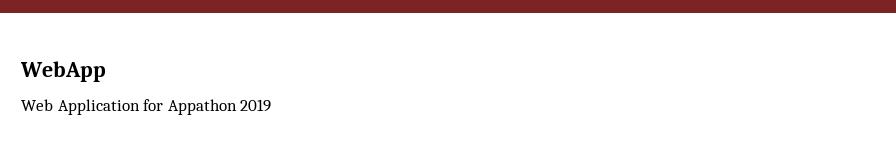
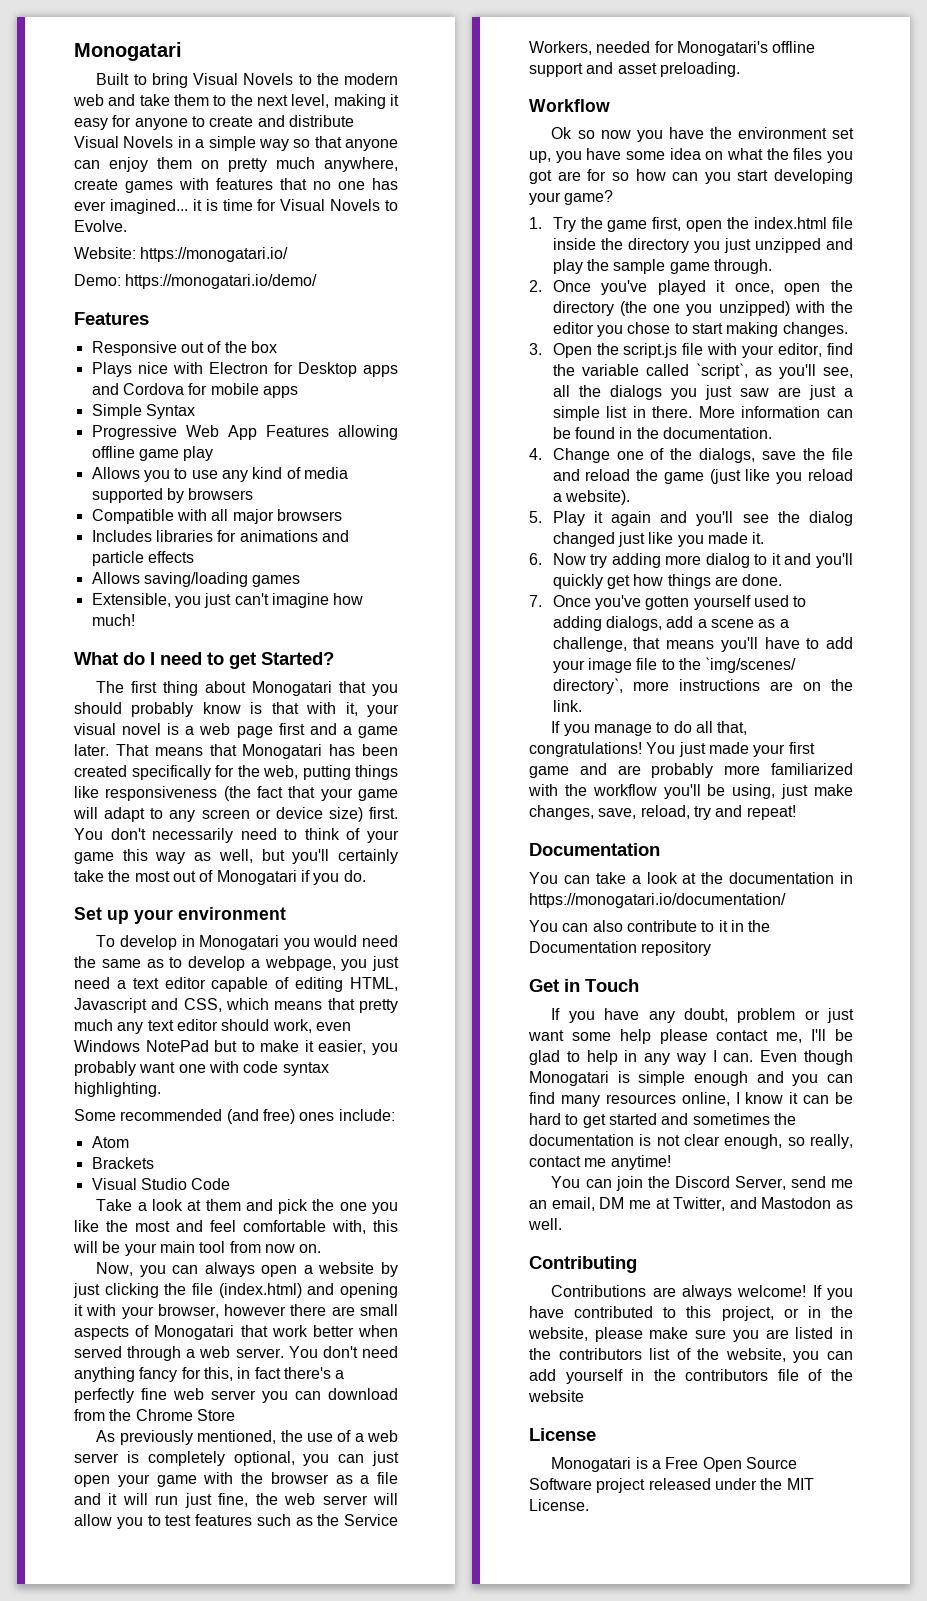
[20,61,106,82] [21,99,272,115] WebApp // Web Application for Appathon 2019 -> [74,42,182,61] [96,73,398,88] [73,94,399,109] [74,115,354,130] [74,136,398,151] [74,157,398,172] [74,178,398,193] [74,199,398,214] [74,220,127,232] [74,247,289,262] [74,274,318,289] [74,312,149,325] [91,341,277,356] [91,362,398,377] [91,383,298,398] [91,404,195,419] [91,425,398,440] [91,446,214,461] [91,467,348,482] [91,488,254,503] [91,509,342,524] [91,530,349,542] [91,551,194,566] [91,572,301,587] [91,593,364,608] [91,614,135,626] [74,652,334,669] [96,681,398,696] [74,702,399,717] [74,723,398,738] [74,744,398,759] [74,765,398,780] [74,786,398,801] [73,807,398,822] [74,828,399,843] [74,849,398,864] [74,870,366,885] [74,907,286,924] [96,935,398,950] [74,956,399,971] [74,977,398,992] [74,998,398,1013] [74,1019,351,1034] [74,1040,398,1055] [74,1061,329,1076] [74,1082,161,1097] [74,1109,395,1124] [91,1136,129,1148] [91,1157,154,1169] [91,1178,231,1190] [96,1199,398,1214] [74,1220,398,1234] [73,1241,322,1256] [96,1262,398,1277] [73,1283,398,1298] [74,1304,398,1319] [74,1325,398,1340] [74,1346,398,1361] [74,1367,345,1382] [74,1388,398,1403] [74,1409,235,1421] [96,1430,399,1445] [74,1451,399,1466] [74,1472,398,1487] [74,1493,399,1508] [74,1514,398,1529] [529,41,816,56] [529,62,740,77] [529,99,610,112] [551,127,854,142] [529,148,853,163] [529,169,853,184] [529,190,614,205] [529,217,853,232] [552,238,853,253] [552,259,772,274] [529,280,853,295] [552,301,853,316] [552,322,848,337] [529,343,853,358] [552,363,853,379] [552,385,853,400] [552,406,853,421] [552,427,772,439] [529,448,853,463] [552,469,853,484] [552,490,631,505] [529,511,853,526] [552,532,765,547] [529,553,853,568] [552,574,783,589] [529,595,807,610] [552,616,789,631] [552,637,853,652] [552,657,797,673] [552,678,853,694] [552,700,582,712] [551,721,748,736] [529,742,815,757] [529,763,853,778] [528,784,853,799] [529,805,796,820] [529,843,660,856] [529,872,853,884] [529,893,786,908] [529,920,771,932] [529,941,712,956] [529,979,639,992] [551,1008,854,1023] [528,1029,853,1044] [529,1050,853,1065] [529,1071,853,1086] [529,1092,853,1107] [529,1113,796,1128] [529,1134,853,1149] [529,1155,671,1170] [551,1176,853,1191] [529,1197,853,1211] [528,1218,562,1230] [529,1256,637,1273] [551,1285,853,1300] [529,1306,853,1321] [528,1327,853,1342] [529,1348,853,1363] [529,1369,853,1384] [528,1390,584,1402] [529,1428,596,1441] [551,1457,798,1472] [529,1478,814,1493] [529,1499,589,1511] Monogatari // Built to bring Visual Novels to the modern web and take them to the next level, making it easy for anyone to create and distribute Visual Novels in a simple way so that anyone can enjoy them on pretty much anywhere, create games with features that no one has ever imagined... it is time for Visual Novels to Evolve. // Website: https://monogatari.io/ // Demo: https://monogatari.io/demo/ // Features // Responsive out of the box // Plays nice with Electron for Desktop apps and Cordova for mobile apps // Simple Syntax // Progressive Web App Features allowing offline game play // Allows you to use any kind of media supported by browsers // Compatible with all major browsers // Includes libraries for animations and particle effects // Allows saving/loading games // Extensible, you just can't imagine how much! // What do I need to get Started? // The first thing about Monogatari that you should probably know is that with it, your visual novel is a web page first and a game later. That means that Monogatari has been created specifically for the web, putting things like responsiveness (the fact that your game will adapt to any screen or device size) first. You don't necessarily need to think of your game this way as well, but you'll certainly take the most out of Monogatari if you do. // Set up your environment // To develop in Monogatari you would need the same as to develop a webpage, you just need a text editor capable of editing HTML, Javascript and CSS, which means that pretty much any text editor should work, even Windows NotePad but to make it easier, you probably want one with code syntax highlighting. // Some recommended (and free) ones include: // Atom // Brackets // Visual Studio Code // Take a look at them and pick the one you like the most and feel comfortable with, this will be your main tool from now on. // Now, you can always open a website by just clicking the file (index.html) and opening it with your browser, however there are small aspects of Monogatari that work better when served through a web server. You don't need anything fancy for this, in fact there's a perfectly fine web server you can download from the Chrome Store // As previously mentioned, the use of a web server is completely optional, you can just open your game with the browser as a file and it will run just fine, the web server will allow you to test features such as the Service Workers, needed for Monogatari's offline support and asset preloading. // Workflow // Ok so now you have the environment set up, you have some idea on what the files you got are for so how can you start developing your game? // 1. Try the game first, open the index.html file inside the directory you just unzipped and play the sample game through. // 2. Once you've played it once, open the directory (the one you unzipped) with the editor you chose to start making changes. // 3. Open the script.js file with your editor, find the variable called ˋscriptˋ, as you'll see, all the dialogs you just saw are just a simple list in there. More information can be found in the documentation. // 4. Change one of the dialogs, save the file and reload the game (just like you reload a website). // 5. Play it again and you'll see the dialog changed just like you made it. // 6. Now try adding more dialog to it and you'll quickly get how things are done. // 7. Once you've gotten yourself used to adding dialogs, add a scene as a challenge, that means you'll have to add your image file to the ˋimg/scenes/ directoryˋ, more instructions are on the link. // If you manage to do all that, congratulations! You just made your first game and are probably more familiarized with the workflow you'll be using, just make changes, save, reload, try and repeat! // Documentation // You can take a look at the documentation in https://monogatari.io/documentation/ // You can also contribute to it in the Documentation repository // Get in Touch // If you have any doubt, problem or just want some help please contact me, I'll be glad to help in any way I can. Even though Monogatari is simple enough and you can find many resources online, I know it can be hard to get started and sometimes the documentation is not clear enough, so really, contact me anytime! // You can join the Discord Server, send me an email, DM me at Twitter, and Mastodon as well. // Contributing // Contributions are always welcome! If you have contributed to this project, or in the website, please make sure you are listed in the contributors list of the website, you can add yourself in the contributors file of the website // License // Monogatari is a Free Open Source Software project released under the MIT License.

